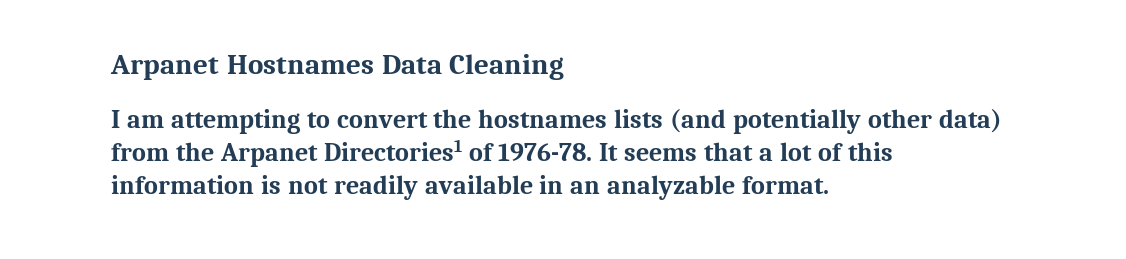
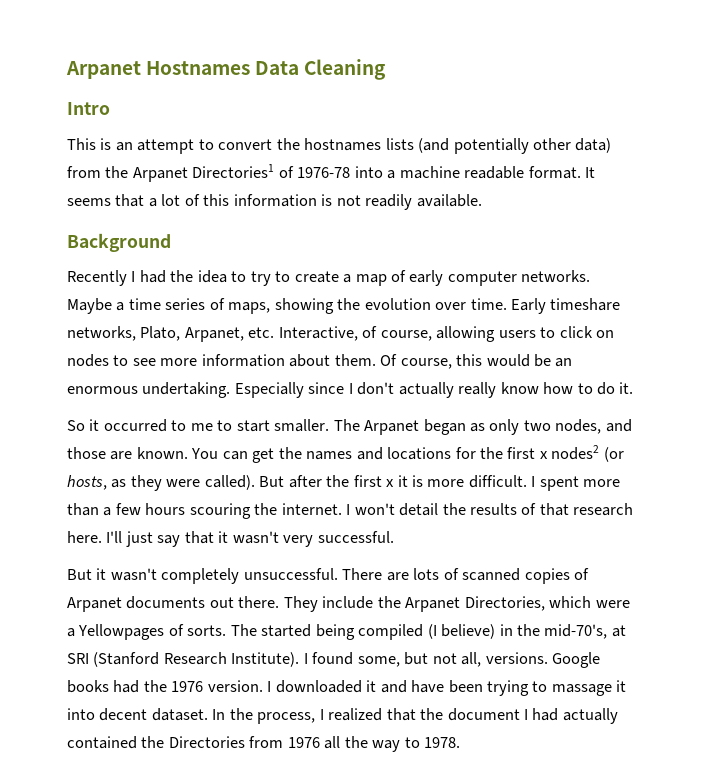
[111,109,300,134] I am attempting -> [67,102,110,115] [67,138,195,154] Intro // This is an attempt
[498,143,593,161] 1976-78. -> [297,166,581,179] 1976-78 into a machine readable format.
[424,175,830,200] available in an analyzable format. -> [416,194,482,207] [67,233,171,252] [67,270,591,286] [67,298,621,314] [67,326,615,342] [67,354,573,369] [67,382,634,398] [67,419,632,435] [67,445,624,463] [67,475,621,491] [67,503,634,519] [67,531,394,547] [67,568,590,584] [67,596,630,612] [67,624,626,640] [67,652,601,668] [67,680,627,696] [67,708,618,724] [67,736,461,752] available. // Background // Recently I had the idea to try to create a map of early computer networks. Maybe a time series of maps, showing the evolution over time. Early timeshare networks, Plato, Arpanet, etc. Interactive, of course, allowing users to click on nodes to see more information about them. Of course, this would be an enormous undertaking. Especially since I don't actually really know how to do it. // So it occurred to me to start smaller. The Arpanet began as only two nodes, and those are known. You can get the names and locations for the first x nodes2 (or hosts, as they were called). But after the first x it is more difficult. I spent more than a few hours scouring the internet. I won't detail the results of that research here. I'll just say that it wasn't very successful. // But it wasn't completely unsuccessful. There are lots of scanned copies of Arpanet documents out there. They include the Arpanet Directories, which were a Yellowpages of sorts. The started being compiled (I believe) in the mid-70's, at SRI (Stanford Research Institute). I found some, but not all, versions. Google books had the 1976 version. I downloaded it and have been trying to massage it into decent dataset. In the process, I realized that the document I had actually contained the Directories from 1976 all the way to 1978.

